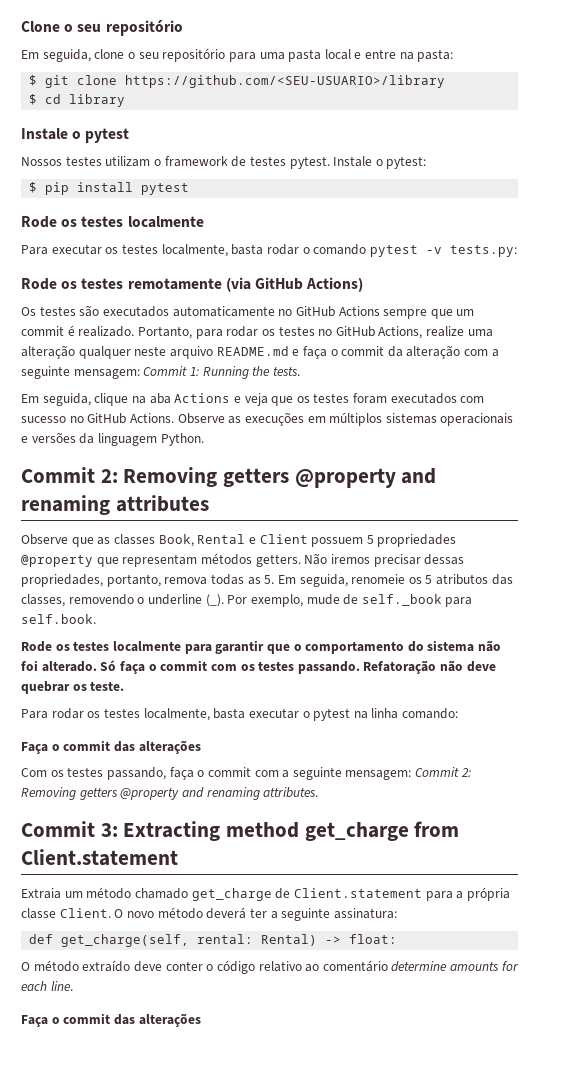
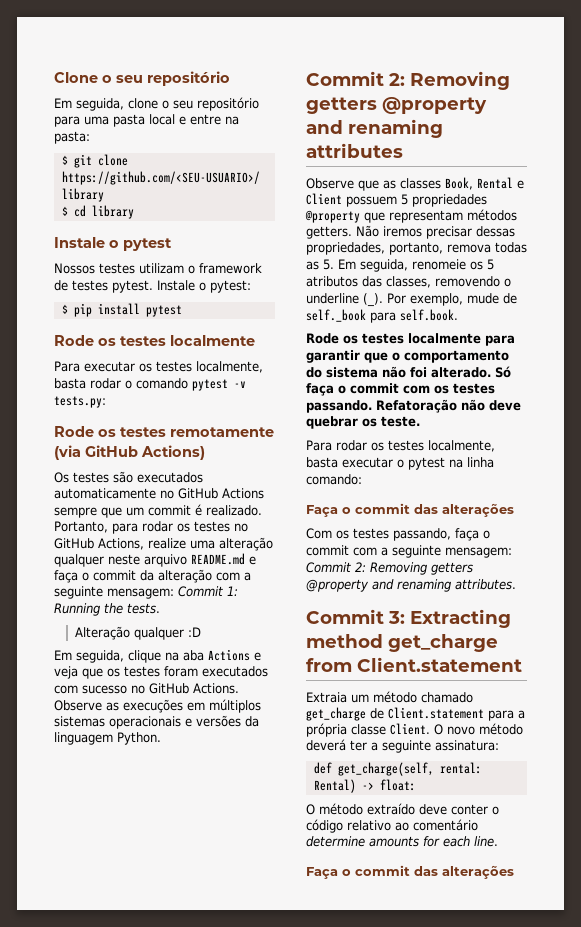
(300, 371) none -> [74,626,201,640] // Alteração qualquer :D

